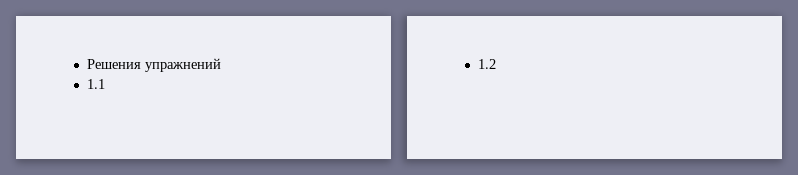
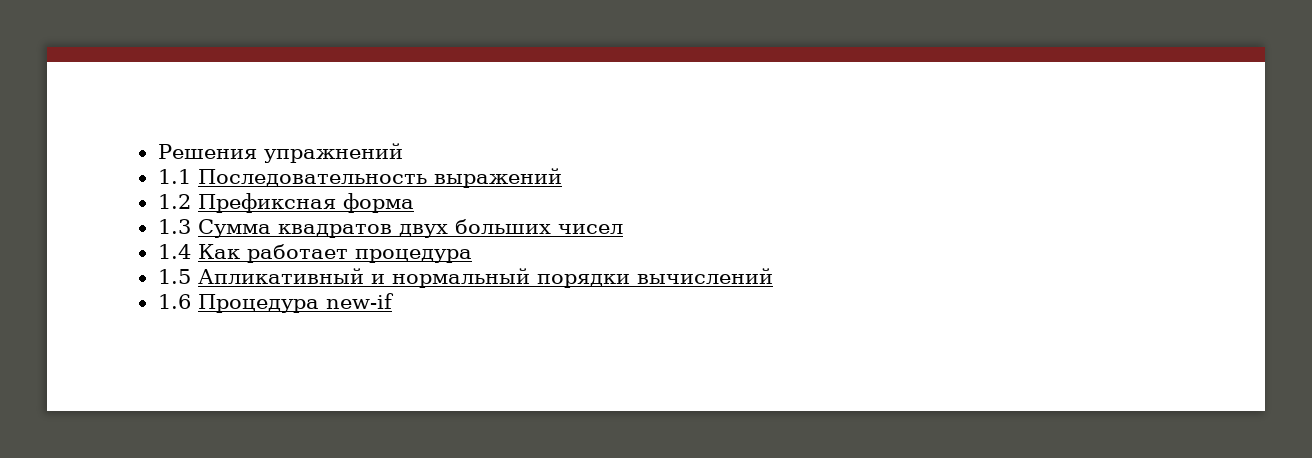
(106, 84) none -> [197,168,562,188] Последовательность выражений
(497, 64) none -> [197,193,414,213] [157,219,623,238] [157,244,472,263] [157,268,773,288] [157,293,394,313] Префиксная форма // 1.3 Сумма квадратов двух больших чисел // 1.4 Как работает процедура // 1.5 Апликативный и нормальный порядки вычислений // 1.6 Процедура new-if

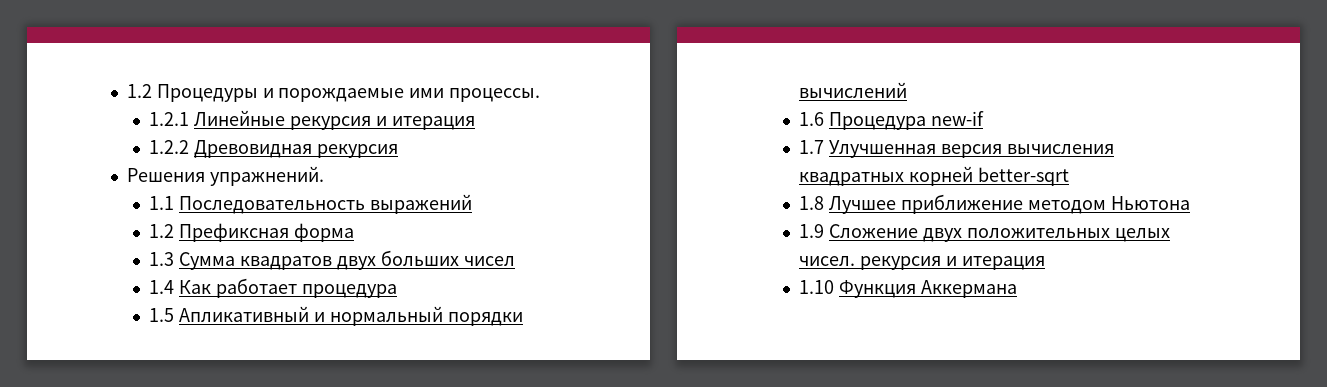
[157,143,403,163] Решения упражнений -> [126,84,541,102] [149,110,475,130] [149,140,399,158] [126,166,324,186] 1.2 Процедуры и порождаемые ими процессы. // 1.2.1 Линейные рекурсия и итерация // 1.2.2 Древовидная рекурсия // Решения упражнений.
(394, 301) none -> [799,140,1114,158] [799,166,1070,186] [799,194,1190,214] [799,224,1170,242] [799,256,1045,270] [799,280,1018,298] // 1.7 Улучшенная версия вычисления квадратных корней better-sqrt // 1.8 Лучшее приближение методом Ньютона // 1.9 Сложение двух положительных целых чисел. рекурсия и итерация // 1.10 Функция Аккермана

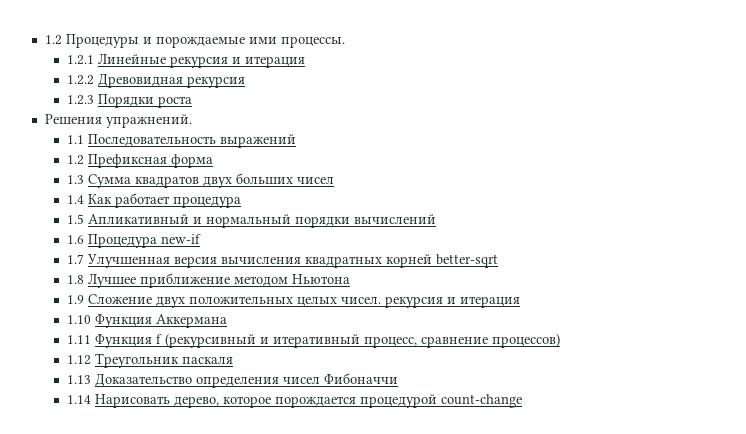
(399, 151) none -> [66,94,192,108] // 1.2.3 Порядки роста
(1018, 289) none -> [66,333,560,348] [66,353,233,368] [66,373,398,388] [66,394,522,408] // 1.11 Функция f (рекурсивный и итеративный процесс, сравнение процессов) // 1.12 Треугольник паскаля // 1.13 Доказательство определения чисел Фибоначчи // 1.14 Нарисовать дерево, которое порождается процедурой count-change

